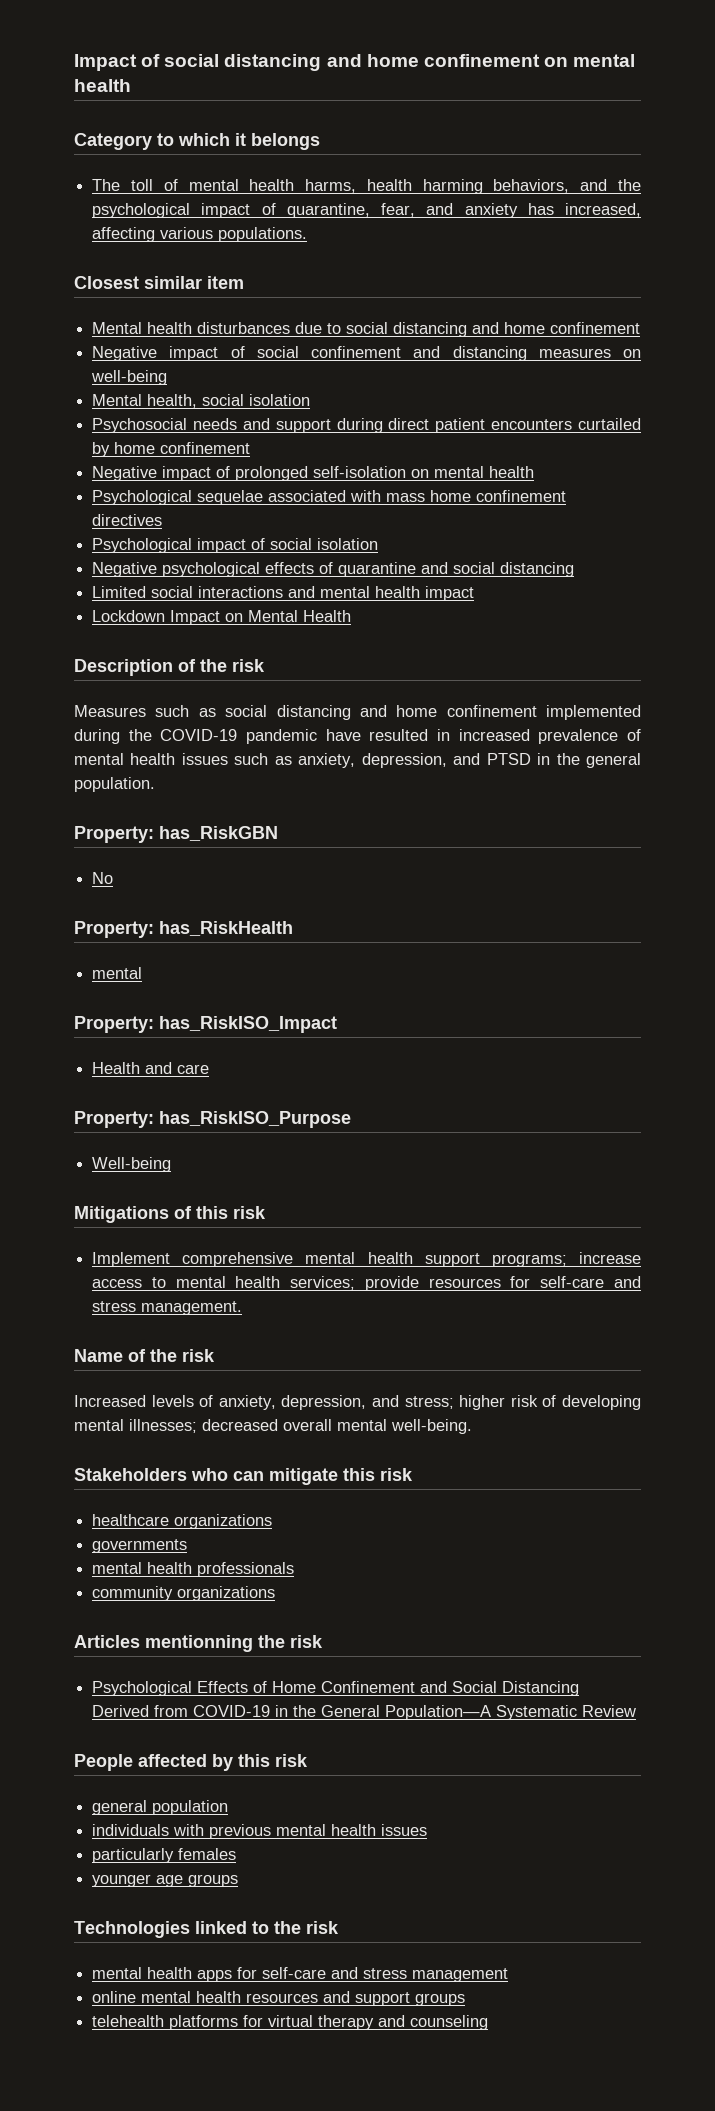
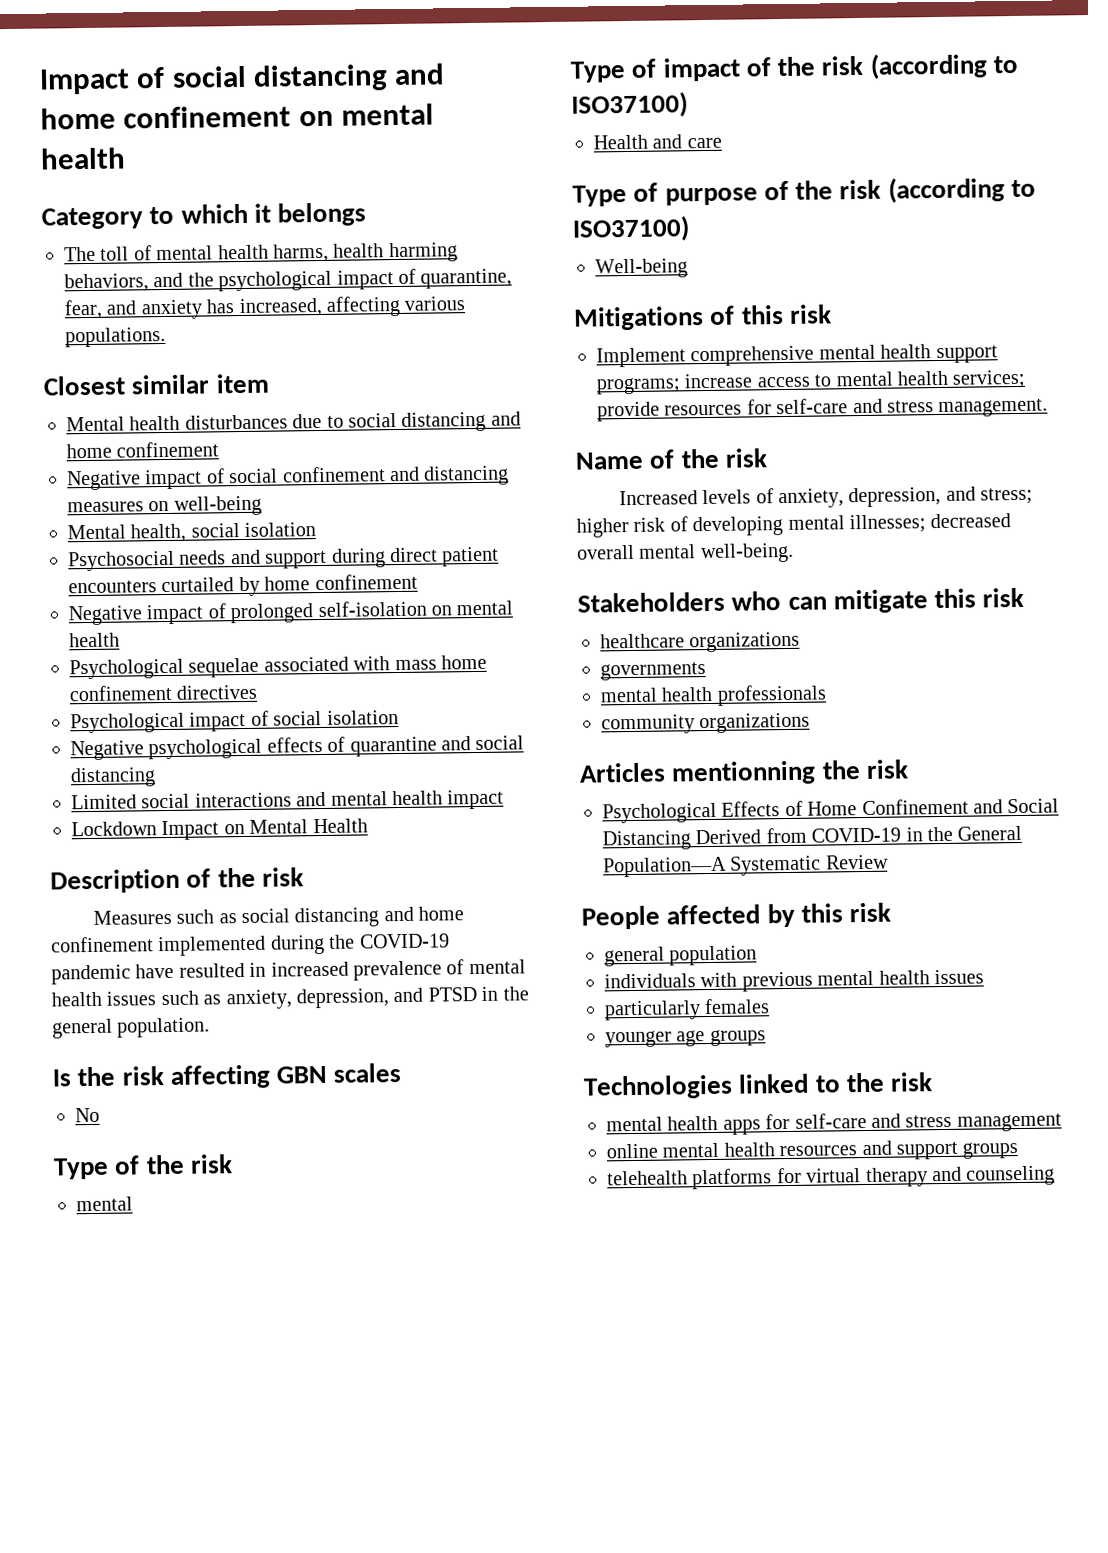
[74,826,278,843] [92,872,114,884] [74,921,293,938] [92,967,143,979] [74,1016,337,1033] [92,1062,210,1074] [74,1111,351,1128] Property: has_RiskGBN // No // Property: has_RiskHealth // mental // Property: has_RiskISO_Impact // Health and care // Property: has_RiskISO_Purpose -> [52,1062,402,1089] [75,1107,100,1123] [53,1154,233,1180] [76,1196,133,1212] [570,52,1019,83] [571,91,688,119] [593,134,722,150] [572,176,1037,207] [572,215,690,243] Is the risk affecting GBN scales // No // Type of the risk // mental // Type of impact of the risk (according to ISO37100) // Health and care // Type of purpose of the risk (according to ISO37100)

